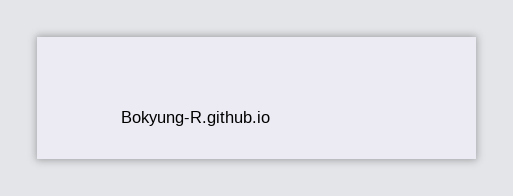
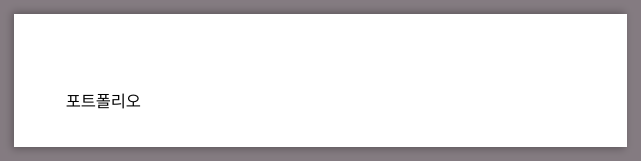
[121,111,270,126] Bokyung-R.github.io -> [66,93,141,109] 포트폴리오

